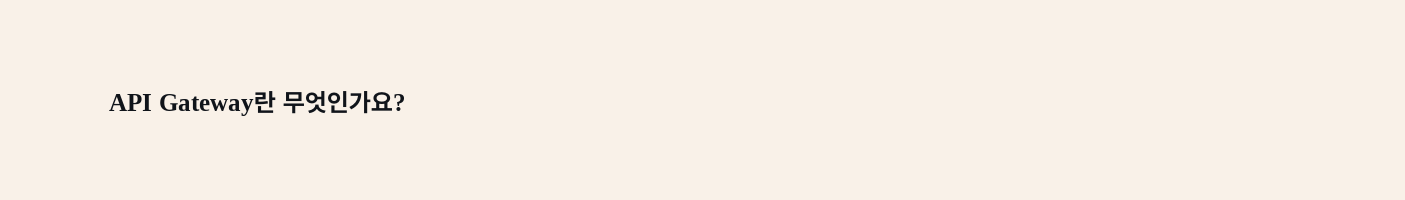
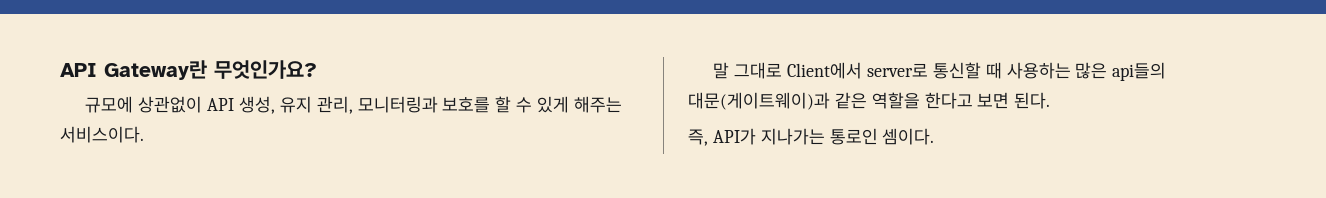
(406, 102) none -> [85,96,622,114] [60,126,144,143] [713,62,1167,81] [688,92,1051,110] [688,128,935,146] // 규모에 상관없이 API 생성, 유지 관리, 모니터링과 보호를 할 수 있게 해주는 서비스이다. // 말 그대로 Client에서 server로 통신할 때 사용하는 많은 api들의 대문(게이트웨이)과 같은 역할을 한다고 보면 된다. // 즉, API가 지나가는 통로인 셈이다.

